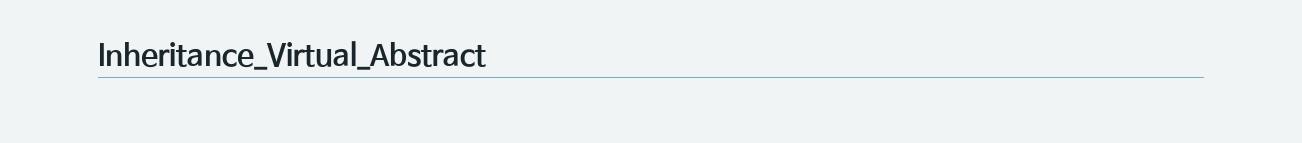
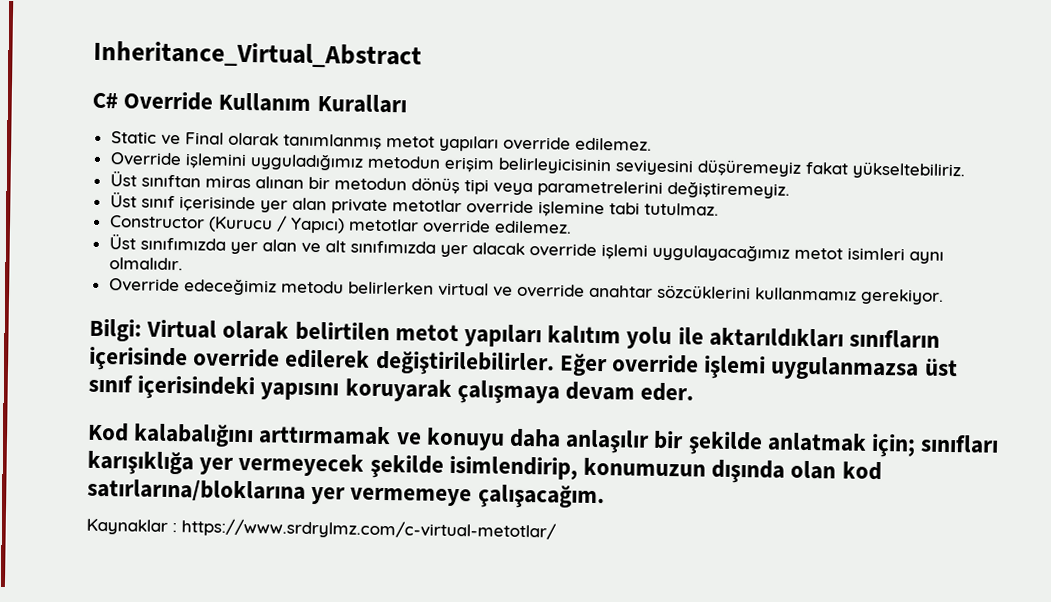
(486, 55) none -> [92,91,407,114] [110,131,652,152] [109,152,965,180] [109,171,790,199] [109,192,719,218] [109,215,572,234] [108,234,944,264] [108,257,183,271] [108,278,944,305] [89,318,941,350] [88,346,958,381] [88,374,695,405] [87,422,1000,458] [87,450,882,484] [87,478,605,510] [86,518,556,541] // C# Override Kullanım Kuralları // Static ve Final olarak tanımlanmış metot yapıları override edilemez. // Override işlemini uyguladığımız metodun erişim belirleyicisinin seviyesini düşüremeyiz fakat yükseltebiliriz. // Üst sınıftan miras alınan bir metodun dönüş tipi veya parametrelerini değiştiremeyiz. // Üst sınıf içerisinde yer alan private metotlar override işlemine tabi tutulmaz. // Constructor (Kurucu / Yapıcı) metotlar override edilemez. // Üst sınıfımızda yer alan ve alt sınıfımızda yer alacak override işlemi uygulayacağımız metot isimleri aynı olmalıdır. // Override edeceğimiz metodu belirlerken virtual ve override anahtar sözcüklerini kullanmamız gerekiyor. // Bilgi: Virtual olarak belirtilen metot yapıları kalıtım yolu ile aktarıldıkları sınıfların içerisinde override edilerek değiştirilebilirler. Eğer override işlemi uygulanmazsa üst sınıf içerisindeki yapısını koruyarak çalışmaya devam eder. // Kod kalabalığını arttırmamak ve konuyu daha anlaşılır bir şekilde anlatmak için; sınıfları karışıklığa yer vermeyecek şekilde isimlendirip, konumuzun dışında olan kod satırlarına/bloklarına yer vermemeye çalışacağım. // Kaynaklar : https://www.srdrylmz.com/c-virtual-metotlar/

